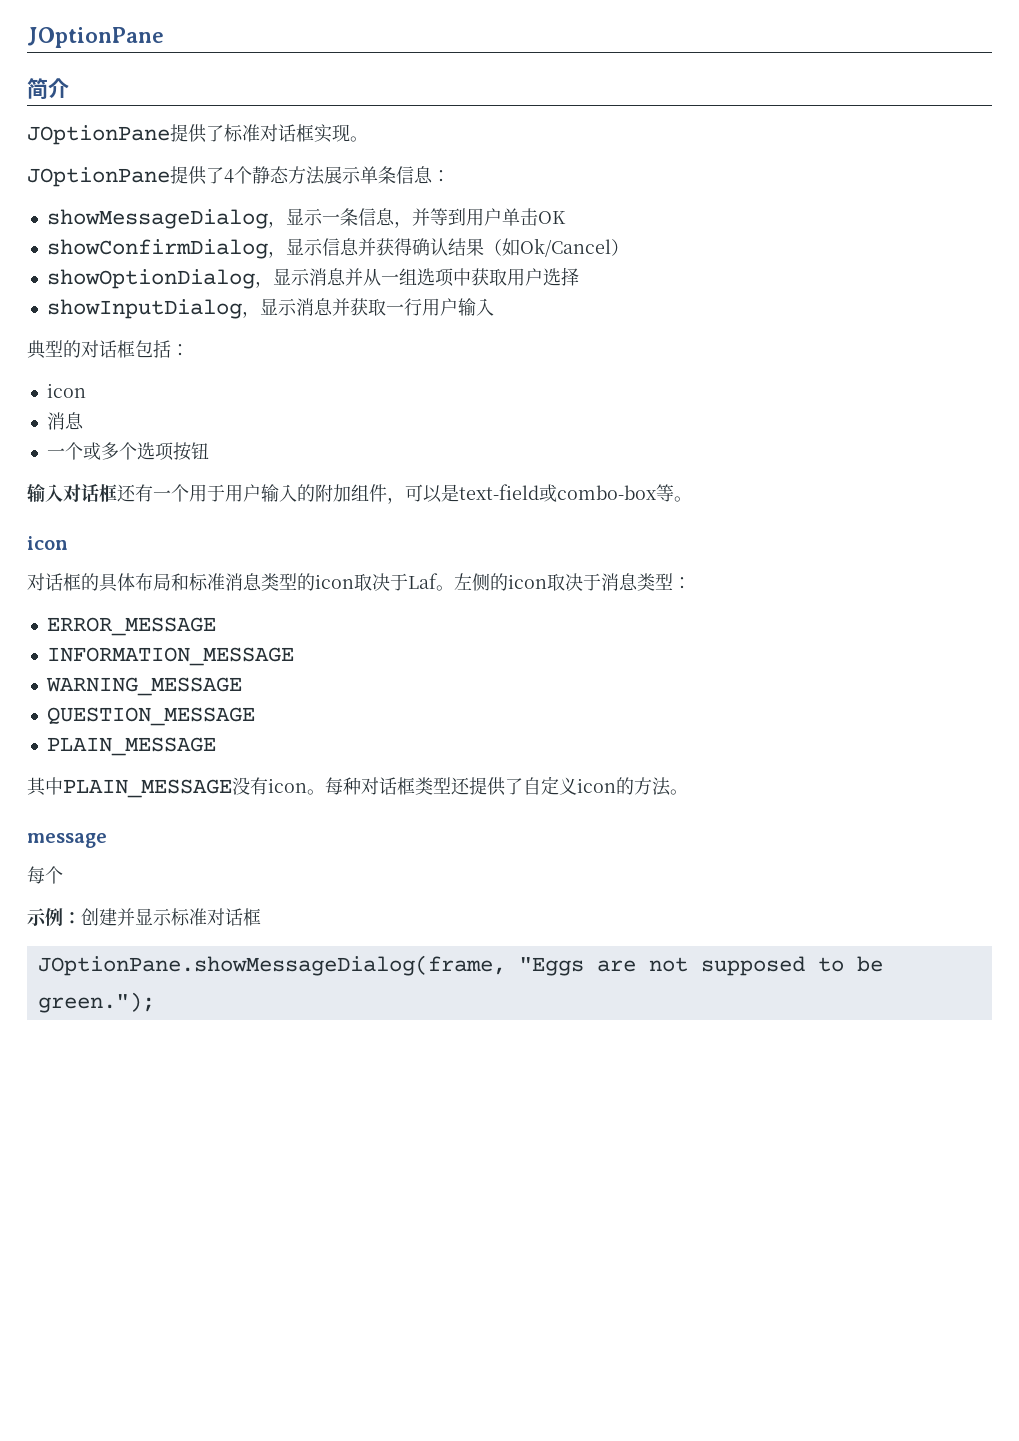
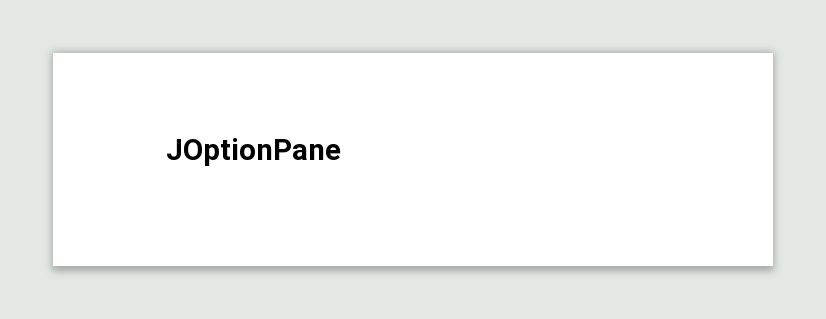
[27,27,164,48] [27,78,69,100] [27,124,368,145] [27,166,450,187] [46,208,566,229] [46,238,629,259] [46,267,579,289] [46,298,494,319] [27,340,189,359] [46,383,86,398] [46,412,84,430] [46,442,209,461] [27,483,692,504] [27,536,68,550] [27,573,691,592] [46,617,216,636] [46,647,294,666] [45,677,242,696] [46,707,255,726] [46,737,216,756] [27,776,688,798] [27,833,107,848] [27,866,63,884] [27,908,261,926] [37,955,883,976] [37,992,155,1013] JOptionPane // 简介 // JOptionPane提供了标准对话框实现。 // JOptionPane提供了4个静态方法展示单条信息： // showMessageDialog，显示一条信息，并等到用户单击OK // showConfirmDialog，显示信息并获得确认结果（如Ok/Cancel） // showOptionDialog，显示消息并从一组选项中获取用户选择 // showInputDialog，显示消息并获取一行用户输入 // 典型的对话框包括： // icon // 消息 // 一个或多个选项按钮 // 输入对话框还有一个用于用户输入的附加组件，可以是text-field或combo-box等。 // icon // 对话框的具体布局和标准消息类型的icon取决于Laf。左侧的icon取决于消息类型： // ERROR_MESSAGE // INFORMATION_MESSAGE // WARNING_MESSAGE // QUESTION_MESSAGE // PLAIN_MESSAGE // 其中PLAIN_MESSAGE没有icon。每种对话框类型还提供了自定义icon的方法。 // message // 每个 // 示例：创建并显示标准对话框 // JOptionPane.showMessageDialog(frame, "Eggs are not supposed to be green."); -> [166,138,341,166] JOptionPane

